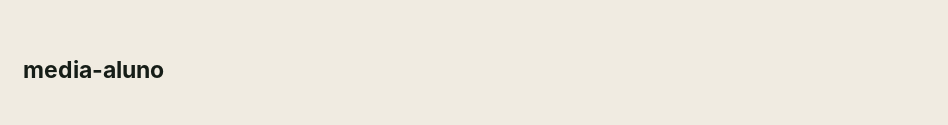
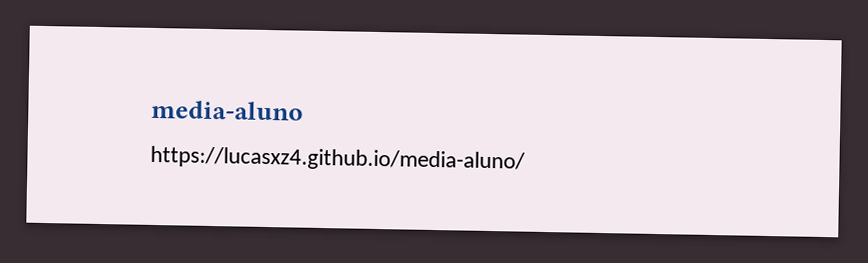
(164, 69) none -> [150,145,525,173] // https://lucasxz4.github.io/media-aluno/

